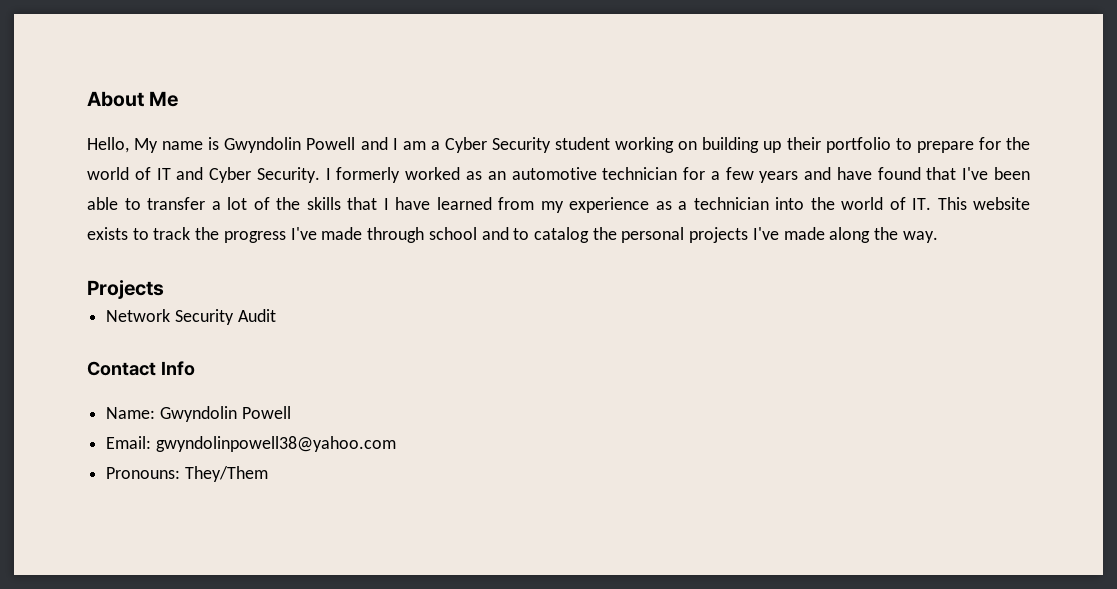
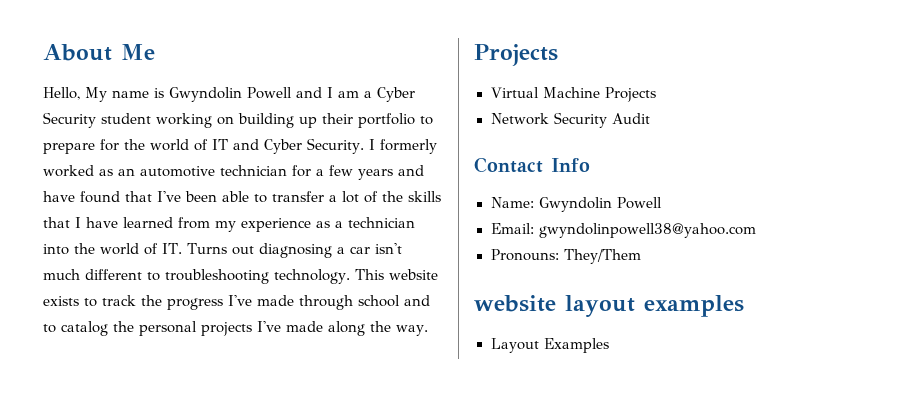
(931, 204) none -> [186,243,402,258] [43,269,350,284] Turns out diagnosing a car isn't much different to troubleshooting technology.
(164, 289) none -> [490,87,656,102] // Virtual Machine Projects
(268, 474) none -> [474,295,744,317] [490,338,609,353] // website layout examples // Layout Examples

